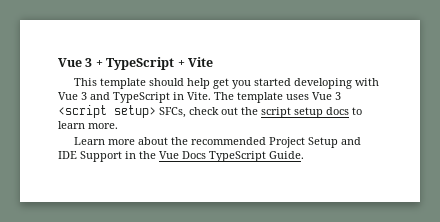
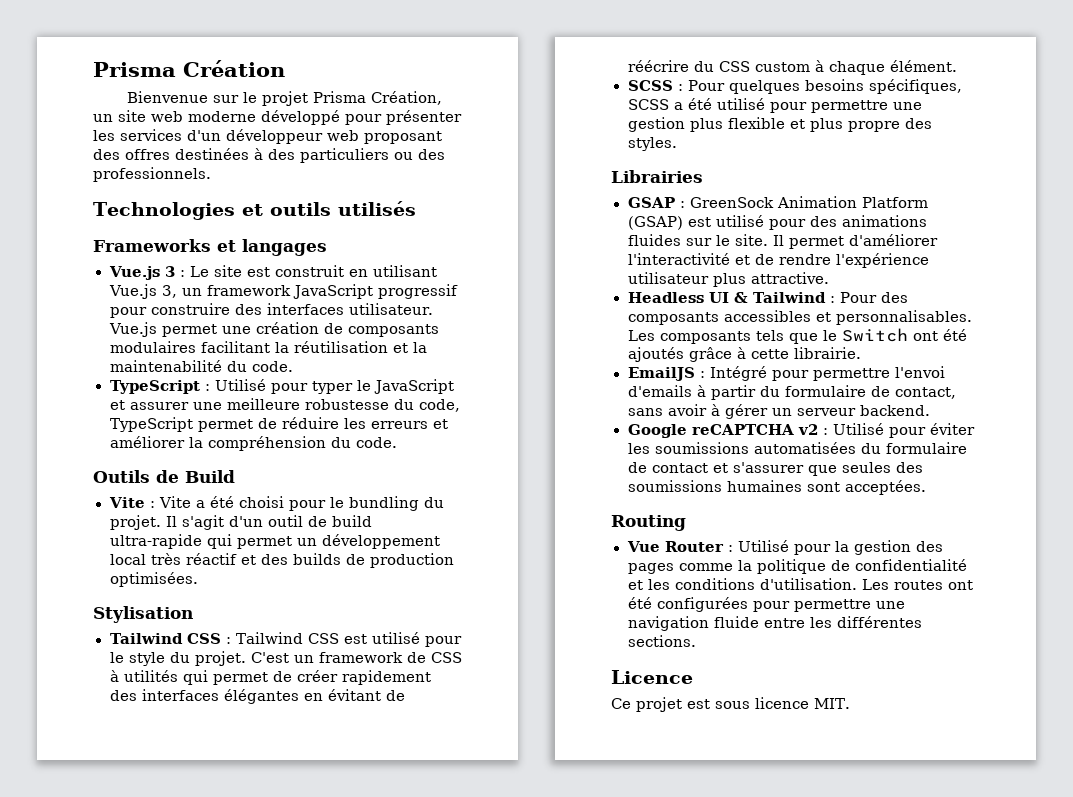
[58,57,213,70] [73,78,379,89] [58,92,341,103] [58,105,362,118] [58,121,118,129] [73,137,361,148] [58,151,304,162] Vue 3 + TypeScript + Vite // This template should help get you started developing with Vue 3 and TypeScript in Vite. The template uses Vue 3 <script setup> SFCs, check out the script setup docs to learn more. // Learn more about the recommended Project Setup and IDE Support in the Vue Docs TypeScript Guide. -> [93,60,285,77] [127,91,443,106] [93,110,462,125] [93,129,442,144] [93,148,445,163] [93,167,211,182] [93,201,416,220] [93,239,327,256] [108,265,438,280] [108,284,459,299] [109,303,434,318] [108,322,440,337] [109,341,427,353] [109,360,293,372] [109,379,455,394] [109,398,460,412] [109,417,448,432] [109,436,397,451] [93,470,235,483] [108,496,444,511] [109,515,372,530] [109,534,440,549] [109,553,454,568] [109,572,198,587] [93,606,193,623] [109,632,463,647] [109,651,462,666] [109,670,431,685] [109,689,405,704] [627,60,957,75] [627,79,962,94] [627,98,922,113] [627,117,932,132] [627,137,677,151] [611,170,703,183] [627,196,928,208] [627,215,927,230] [627,234,938,249] [627,253,929,268] [627,272,829,287] [627,292,909,303] [627,310,972,325] [627,328,967,344] [627,347,861,362] [627,366,945,381] [627,385,956,400] [627,404,930,419] [627,423,975,438] [627,442,967,454] [627,462,923,476] [627,480,926,495] [611,515,686,531] [626,540,944,555] [627,559,967,574] [627,578,973,590] [627,597,905,612] [627,616,922,631] [627,635,696,647] [611,670,693,684] [611,697,850,712] Prisma Création // Bienvenue sur le projet Prisma Création, un site web moderne développé pour présenter les services d'un développeur web proposant des offres destinées à des particuliers ou des professionnels. // Technologies et outils utilisés // Frameworks et langages // Vue.js 3 : Le site est construit en utilisant Vue.js 3, un framework JavaScript progressif pour construire des interfaces utilisateur. Vue.js permet une création de composants modulaires facilitant la réutilisation et la maintenabilité du code. // TypeScript : Utilisé pour typer le JavaScript et assurer une meilleure robustesse du code, TypeScript permet de réduire les erreurs et améliorer la compréhension du code. // Outils de Build // Vite : Vite a été choisi pour le bundling du projet. Il s'agit d'un outil de build ultra-rapide qui permet un développement local très réactif et des builds de production optimisées. // Stylisation // Tailwind CSS : Tailwind CSS est utilisé pour le style du projet. C'est un framework de CSS à utilités qui permet de créer rapidement des interfaces élégantes en évitant de réécrire du CSS custom à chaque élément. // SCSS : Pour quelques besoins spécifiques, SCSS a été utilisé pour permettre une gestion plus flexible et plus propre des styles. // Librairies // GSAP : GreenSock Animation Platform (GSAP) est utilisé pour des animations fluides sur le site. Il permet d'améliorer l'interactivité et de rendre l'expérience utilisateur plus attractive. // Headless UI & Tailwind : Pour des composants accessibles et personnalisables. Les composants tels que le Switch ont été ajoutés grâce à cette librairie. // EmailJS : Intégré pour permettre l'envoi d'emails à partir du formulaire de contact, sans avoir à gérer un serveur backend. // Google reCAPTCHA v2 : Utilisé pour éviter les soumissions automatisées du formulaire de contact et s'assurer que seules des soumissions humaines sont acceptées. // Routing // Vue Router : Utilisé pour la gestion des pages comme la politique de confidentialité et les conditions d'utilisation. Les routes ont été configurées pour permettre une navigation fluide entre les différentes sections. // Licence // Ce projet est sous licence MIT.

